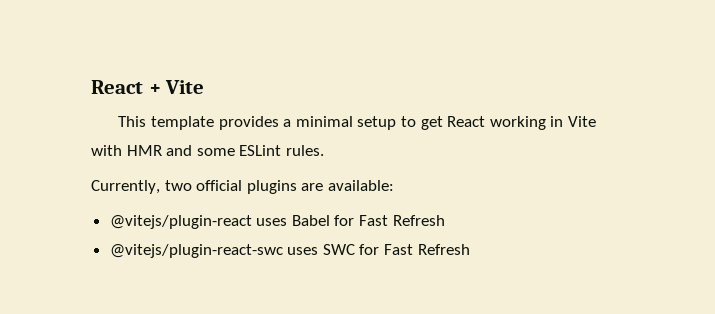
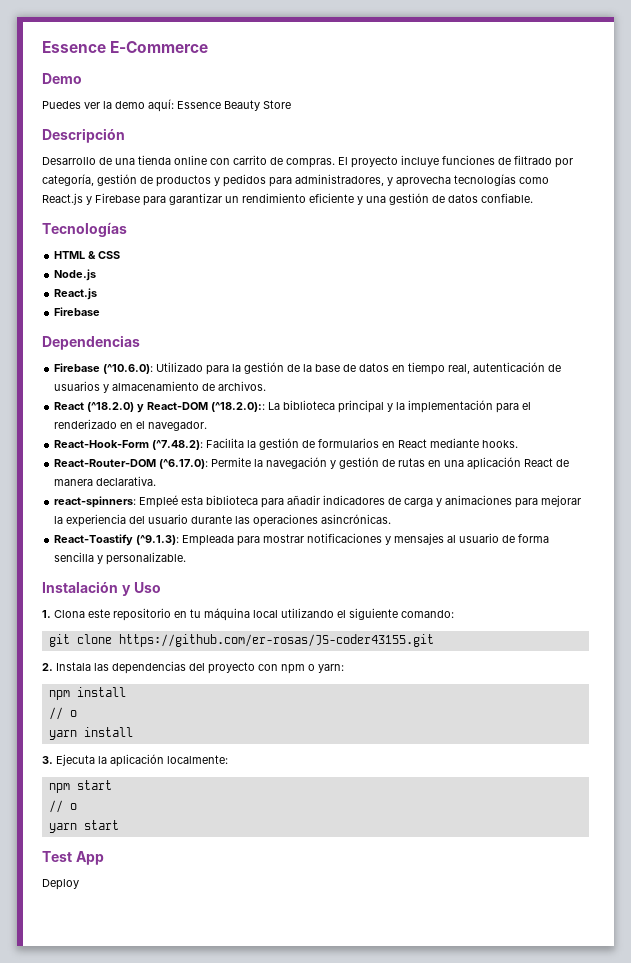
[91,80,205,94] [118,116,596,130] [91,145,324,156] [91,180,394,194] [109,215,445,229] [109,244,470,258] React + Vite // This template provides a minimal setup to get React working in Vite with HMR and some ESLint rules. // Currently, two official plugins are available: // @vitejs/plugin-react uses Babel for Fast Refresh // @vitejs/plugin-react-swc uses SWC for Fast Refresh -> [42,41,209,53] [42,73,82,84] [42,99,291,112] [42,128,125,143] [42,155,573,168] [42,174,549,187] [42,193,533,206] [42,222,127,237] [54,251,121,259] [54,269,97,281] [54,288,98,300] [54,307,101,316] [42,335,140,350] [54,362,562,375] [54,381,267,393] [54,400,532,413] [54,419,208,431] [54,438,519,450] [54,457,570,470] [54,476,157,486] [54,495,582,508] [54,514,392,527] [54,533,550,546] [54,552,187,565] [42,581,161,596] [42,608,454,621] [48,634,434,647] [42,661,344,674] [48,687,126,700] [48,707,77,720] [48,727,133,740] [42,754,228,767] [48,780,112,793] [48,800,77,813] [48,820,119,833] [42,851,104,865] [42,879,79,890] Essence E-Commerce // Demo // Puedes ver la demo aquí: Essence Beauty Store // Descripción // Desarrollo de una tienda online con carrito de compras. El proyecto incluye funciones de filtrado por categoría, gestión de productos y pedidos para administradores, y aprovecha tecnologías como React.js y Firebase para garantizar un rendimiento eficiente y una gestión de datos confiable. // Tecnologías // HTML & CSS // Node.js // React.js // Firebase // Dependencias // Firebase (^10.6.0): Utilizado para la gestión de la base de datos en tiempo real, autenticación de usuarios y almacenamiento de archivos. // React (^18.2.0) y React-DOM (^18.2.0):: La biblioteca principal y la implementación para el renderizado en el navegador. // React-Hook-Form (^7.48.2): Facilita la gestión de formularios en React mediante hooks. // React-Router-DOM (^6.17.0): Permite la navegación y gestión de rutas en una aplicación React de manera declarativa. // react-spinners: Empleé esta biblioteca para añadir indicadores de carga y animaciones para mejorar la experiencia del usuario durante las operaciones asincrónicas. // React-Toastify (^9.1.3): Empleada para mostrar notificaciones y mensajes al usuario de forma sencilla y personalizable. // Instalación y Uso // 1. Clona este repositorio en tu máquina local utilizando el siguiente comando: // git clone https://github.com/er-rosas/JS-coder43155.git // 2. Instala las dependencias del proyecto con npm o yarn: // npm install // // o // yarn install // 3. Ejecuta la aplicación localmente: // npm start // // o // yarn start // Test App // Deploy

